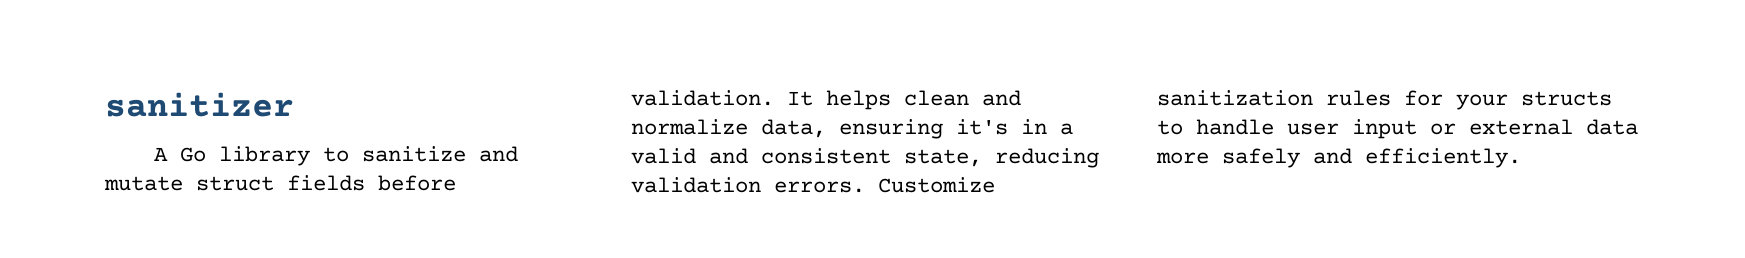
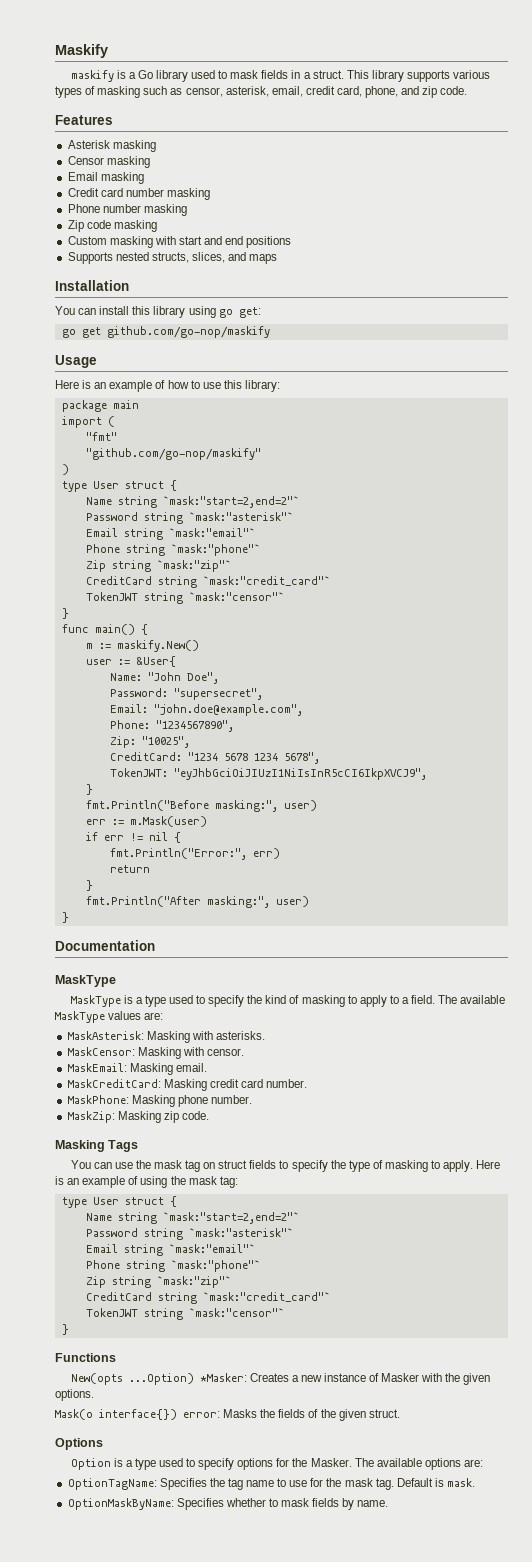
[105,92,294,117] [154,146,519,166] [104,175,456,191] [631,90,1021,110] [631,119,1073,139] [631,148,1099,168] [631,177,995,193] [1157,90,1612,110] [1157,119,1638,139] [1156,148,1521,168] sanitizer // A Go library to sanitize and mutate struct fields before validation. It helps clean and normalize data, ensuring it's in a valid and consistent state, reducing validation errors. Customize sanitization rules for your structs to handle user input or external data more safely and efficiently. -> [55,44,108,58] [70,70,491,82] [55,86,468,98] [55,115,113,125] [67,140,156,152] [67,156,150,168] [67,172,144,184] [67,188,210,200] [67,204,187,216] [67,220,157,232] [67,236,292,248] [67,252,278,264] [55,280,129,291] [55,306,261,318] [61,326,270,338] [55,355,97,368] [55,380,280,392] [61,400,139,412] [61,416,115,428] [85,432,117,441] [85,448,261,460] [61,464,69,475] [61,480,177,492] [85,496,299,508] [85,512,293,524] [85,528,255,540] [85,544,260,556] [85,560,231,572] [85,576,330,588] [85,592,284,604] [61,608,69,619] [61,624,148,635] [85,640,199,652] [85,656,176,667] [109,672,219,684] [109,688,263,700] [109,704,303,716] [109,720,234,732] [109,736,190,748] [109,752,320,764] [109,768,427,780] [85,784,93,795] [85,800,317,812] [85,816,207,827] [85,832,181,843] [109,848,280,860] [109,865,150,873] [85,880,93,891] [85,896,309,908] [61,912,69,923] [55,940,155,951] [55,975,116,987] [70,995,506,1007] [55,1011,164,1023] [67,1031,265,1043] [67,1047,244,1059] [67,1063,207,1075] [67,1079,308,1091] [67,1095,252,1107] [67,1111,209,1123] [55,1140,139,1152] [70,1160,501,1172] [55,1176,238,1188] [61,1196,177,1208] [85,1212,299,1224] [85,1228,293,1240] [85,1244,255,1256] [85,1260,260,1272] [85,1276,231,1288] [85,1292,330,1304] [85,1308,284,1320] [61,1324,69,1335] [55,1353,116,1362] [70,1373,491,1385] [55,1389,94,1401] [55,1409,400,1421] [55,1438,103,1450] [70,1458,484,1470] [67,1478,476,1490] [67,1498,389,1510] Maskify // maskify is a Go library used to mask fields in a struct. This library supports various types of masking such as censor, asterisk, email, credit card, phone, and zip code. // Features // Asterisk masking // Censor masking // Email masking // Credit card number masking // Phone number masking // Zip code masking // Custom masking with start and end positions // Supports nested structs, slices, and maps // Installation // You can install this library using go get: // go get github.com/go-nop/maskify // Usage // Here is an example of how to use this library: // package main // import ( // "fmt" // "github.com/go-nop/maskify" // ) // type User struct { // Name string `mask:"start=2,end=2"` // Password string `mask:"asterisk"` // Email string `mask:"email"` // Phone string `mask:"phone"` // Zip string `mask:"zip"` // CreditCard string `mask:"credit_card"` // TokenJWT string `mask:"censor"` // } // func main() { // m := maskify.New() // user := &User{ // Name: "John Doe", // Password: "supersecret", // Email: "john.doe@example.com", // Phone: "1234567890", // Zip: "10025", // CreditCard: "1234 5678 1234 5678", // TokenJWT: "eyJhbGciOiJIUzI1NiIsInR5cCI6IkpXVCJ9", // } // fmt.Println("Before masking:", user) // err := m.Mask(user) // if err != nil { // fmt.Println("Error:", err) // return // } // fmt.Println("After masking:", user) // } // Documentation // MaskType // MaskType is a type used to specify the kind of masking to apply to a field. The available MaskType values are: // MaskAsterisk: Masking with asterisks. // MaskCensor: Masking with censor. // MaskEmail: Masking email. // MaskCreditCard: Masking credit card number. // MaskPhone: Masking phone number. // MaskZip: Masking zip code. // Masking Tags // You can use the mask tag on struct fields to specify the type of masking to apply. Here is an example of using the mask tag: // type User struct { // Name string `mask:"start=2,end=2"` // Password string `mask:"asterisk"` // Email string `mask:"email"` // Phone string `mask:"phone"` // Zip string `mask:"zip"` // CreditCard string `mask:"credit_card"` // TokenJWT string `mask:"censor"` // } // Functions // New(opts ...Option) *Masker: Creates a new instance of Masker with the given options. // Mask(o interface{}) error: Masks the fields of the given struct. // Options // Option is a type used to specify options for the Masker. The available options are: // OptionTagName: Specifies the tag name to use for the mask tag. Default is mask. // OptionMaskByName: Specifies whether to mask fields by name.

